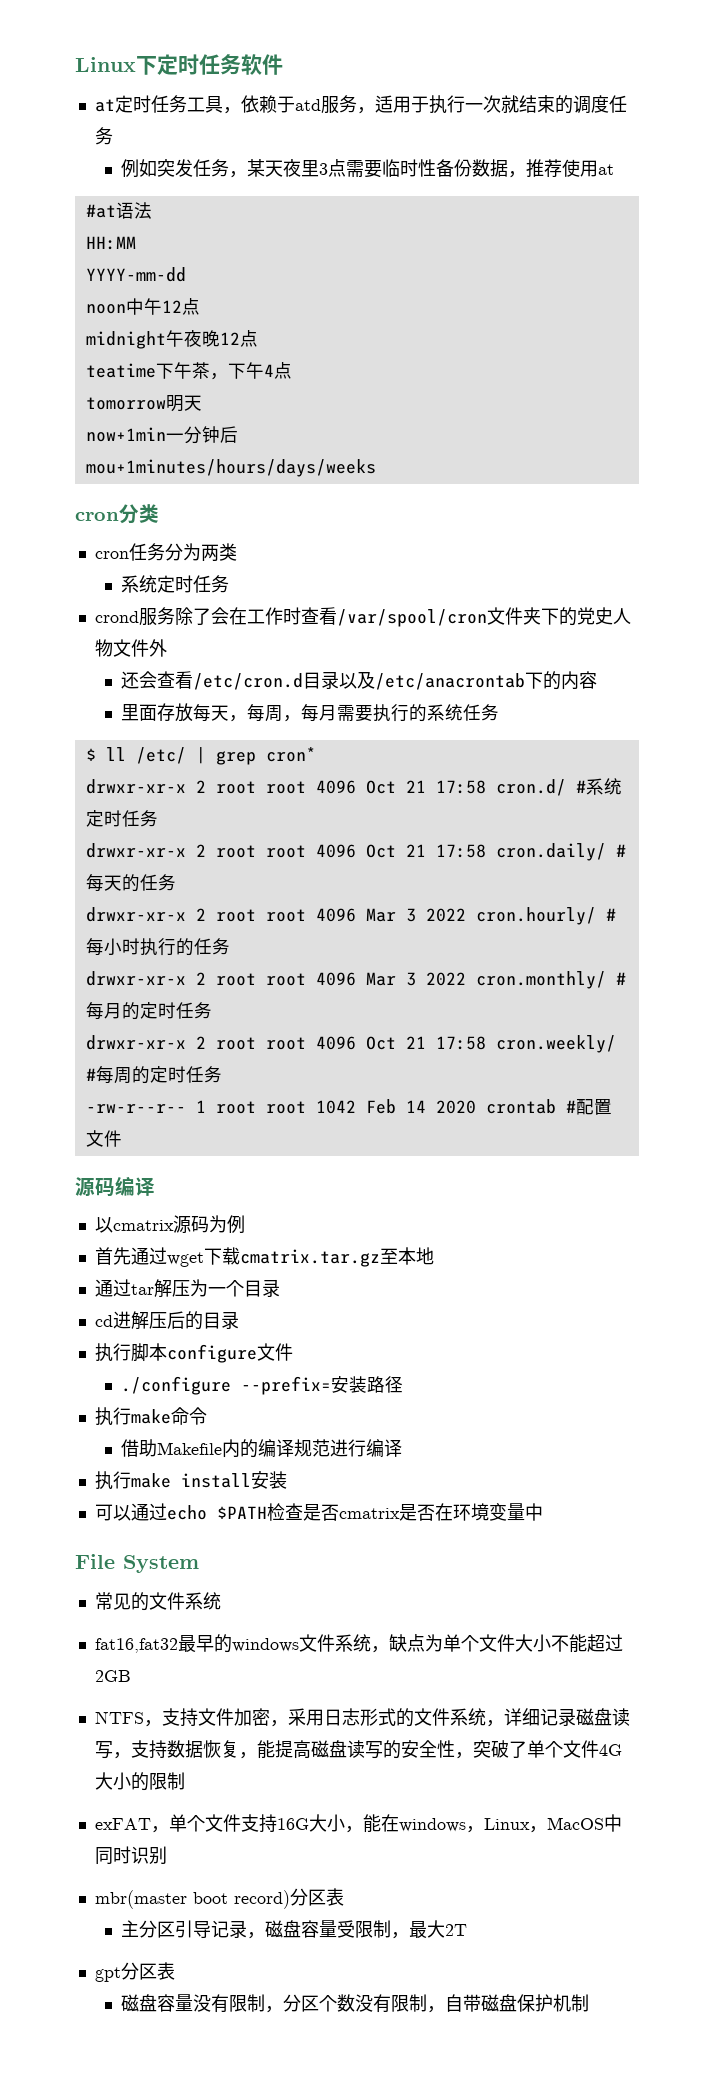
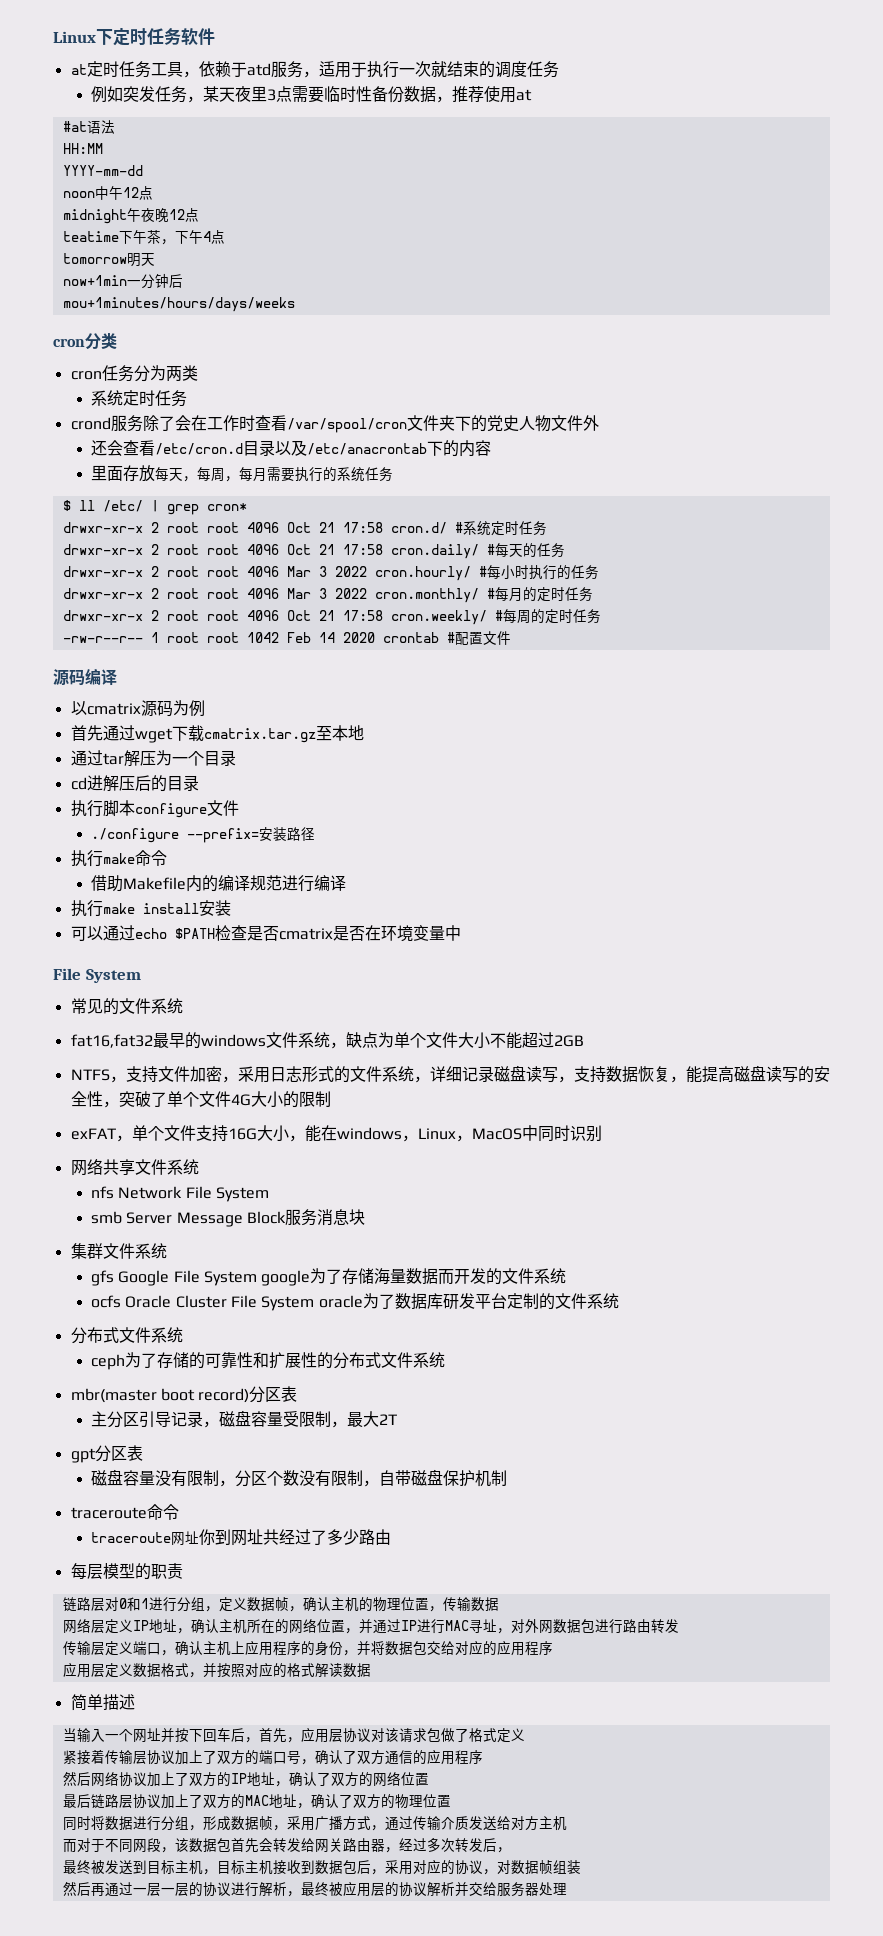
(167, 1855) none -> [70,1158,199,1176] [90,1186,269,1202] [90,1209,365,1227] [70,1243,167,1259] [90,1268,567,1286] [90,1293,619,1311] [70,1327,183,1344] [90,1352,445,1370] // 网络共享文件系统 // nfs Network File System // smb Server Message Block服务消息块 // 集群文件系统 // gfs Google File System google为了存储海量数据而开发的文件系统 // ocfs Oracle Cluster File System oracle为了数据库研发平台定制的文件系统 // 分布式文件系统 // ceph为了存储的可靠性和扩展性的分布式文件系统
(590, 2003) none -> [70,1504,179,1520] [90,1529,391,1546] [70,1563,183,1580] [62,1597,499,1612] [62,1619,679,1634] [62,1640,553,1656] [62,1662,371,1678] [70,1694,135,1711] [62,1727,525,1743] [62,1749,483,1765] [62,1771,429,1787] [62,1794,451,1809] [62,1816,567,1831] [62,1838,511,1853] [62,1859,581,1875] [62,1881,567,1897] // traceroute命令 // traceroute网址你到网址共经过了多少路由 // 每层模型的职责 // 链路层对0和1进行分组，定义数据帧，确认主机的物理位置，传输数据 // 网络层定义IP地址，确认主机所在的网络位置，并通过IP进行MAC寻址，对外网数据包进行路由转发 // 传输层定义端口，确认主机上应用程序的身份，并将数据包交给对应的应用程序 // 应用层定义数据格式，并按照对应的格式解读数据 // 简单描述 // 当输入一个网址并按下回车后，首先，应用层协议对该请求包做了格式定义 // 紧接着传输层协议加上了双方的端口号，确认了双方通信的应用程序 // 然后网络协议加上了双方的IP地址，确认了双方的网络位置 // 最后链路层协议加上了双方的MAC地址，确认了双方的物理位置 // 同时将数据进行分组，形成数据帧，采用广播方式，通过传输介质发送给对方主机 // 而对于不同网段，该数据包首先会转发给网关路由器，经过多次转发后， // 最终被发送到目标主机，目标主机接收到数据包后，采用对应的协议，对数据帧组装 // 然后再通过一层一层的协议进行解析，最终被应用层的协议解析并交给服务器处理

